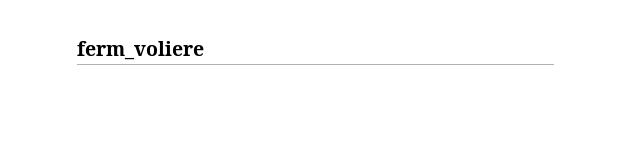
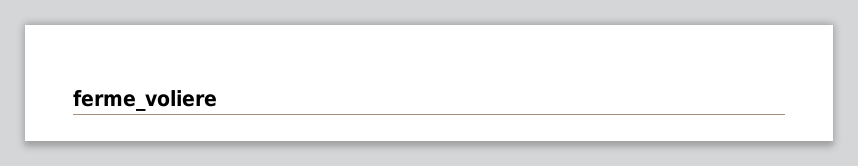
[77,41,204,60] ferm_voliere -> [73,90,217,111] ferme_voliere

